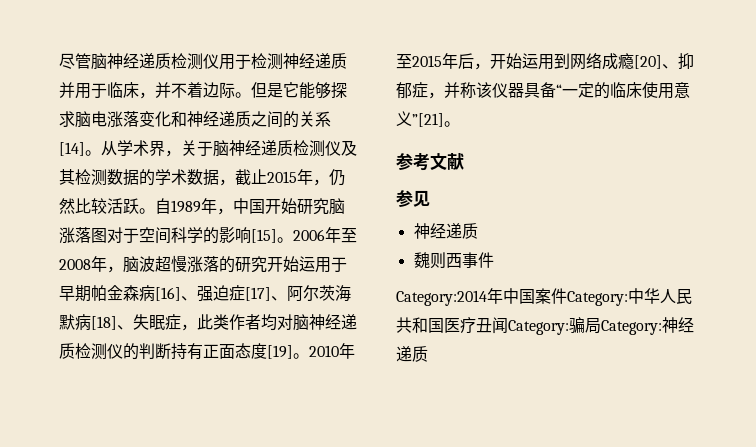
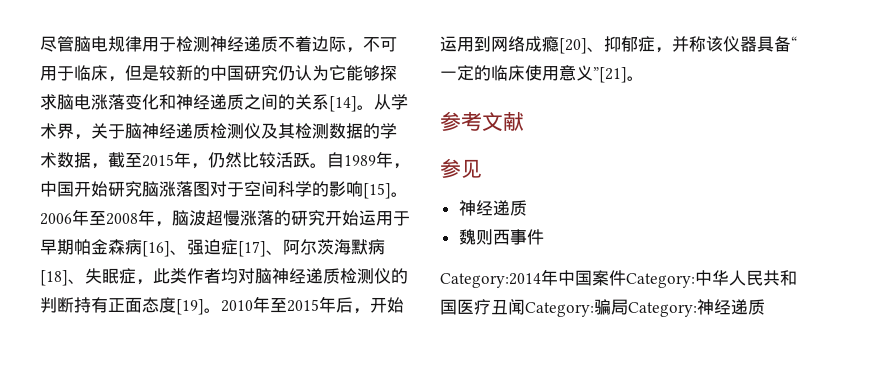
[107,53,219,70] 神经递质检测仪 -> [91,36,142,52] 电规律
[59,82,283,99] 并用于临床，并不着边际。但是 -> [278,36,397,53] [40,65,329,82] 不着边际，不可用于临床，但是较新的中国研究仍认为
[251,169,267,184] 止 -> [125,153,142,168] 至

